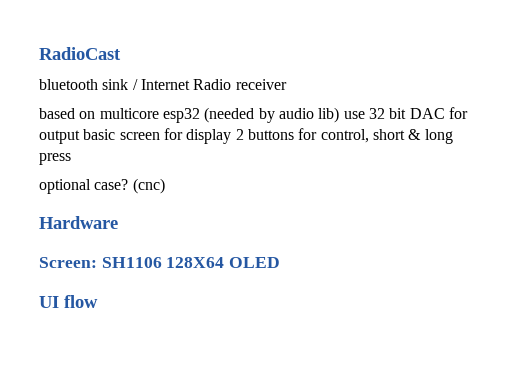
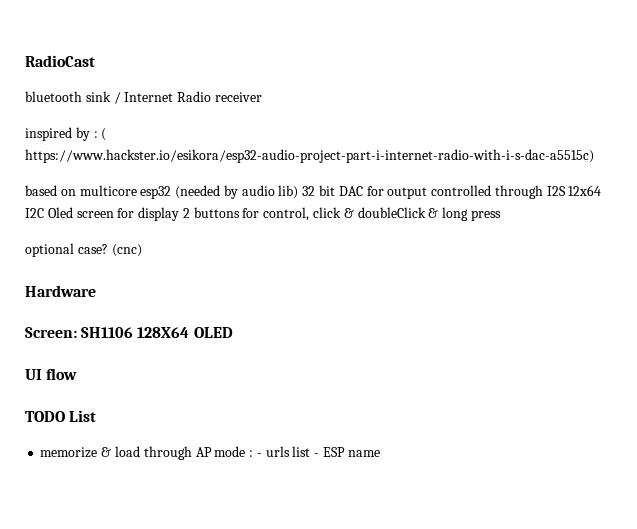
(287, 84) none -> [25,127,107,141] [25,149,594,163] // inspired by : ( https://www.hackster.io/esikora/esp32-audio-project-part-i-internet-radio-with-i-s-dac-a5515c)
[343,111,365,119] use -> (299, 192) none
[83,129,116,140] basic -> [431,185,602,199] [25,207,73,218] controlled through I2S 12x64 I2C Oled
[372,129,405,140] short -> [313,207,426,218] click & doubleClick
(98, 301) none -> [25,410,97,422] [40,446,380,460] // TODO List // memorize & load through AP mode : - urls list - ESP name

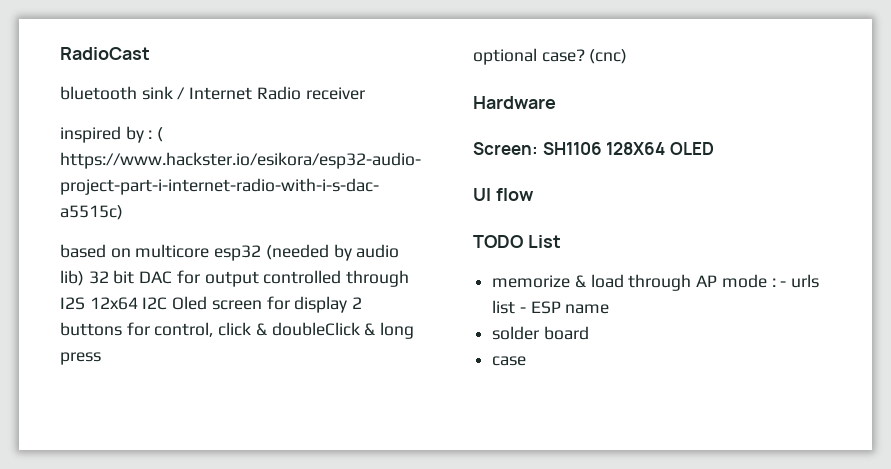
(380, 453) none -> [492,326,589,340] [492,356,527,366] // solder board // case

